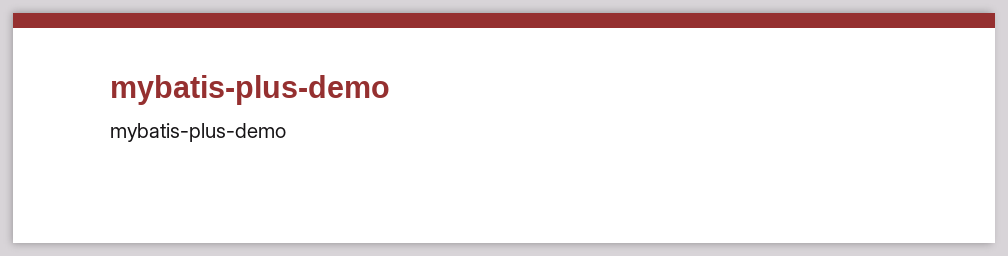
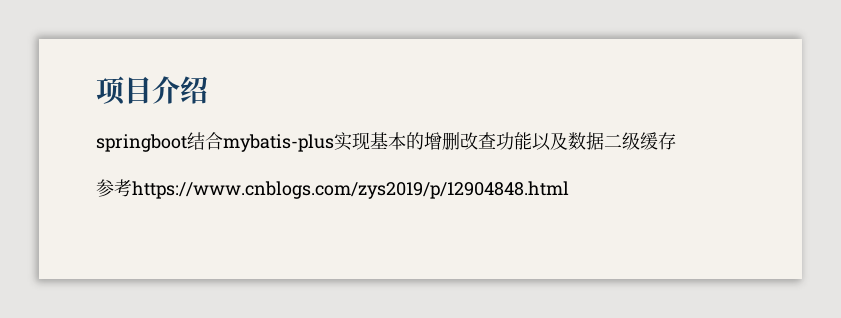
[110,75,390,105] [110,123,286,142] mybatis-plus-demo // mybatis-plus-demo -> [96,76,208,105] [96,132,676,152] [96,179,569,199] 项目介绍 // springboot结合mybatis-plus实现基本的增删改查功能以及数据二级缓存 // 参考https://www.cnblogs.com/zys2019/p/12904848.html

